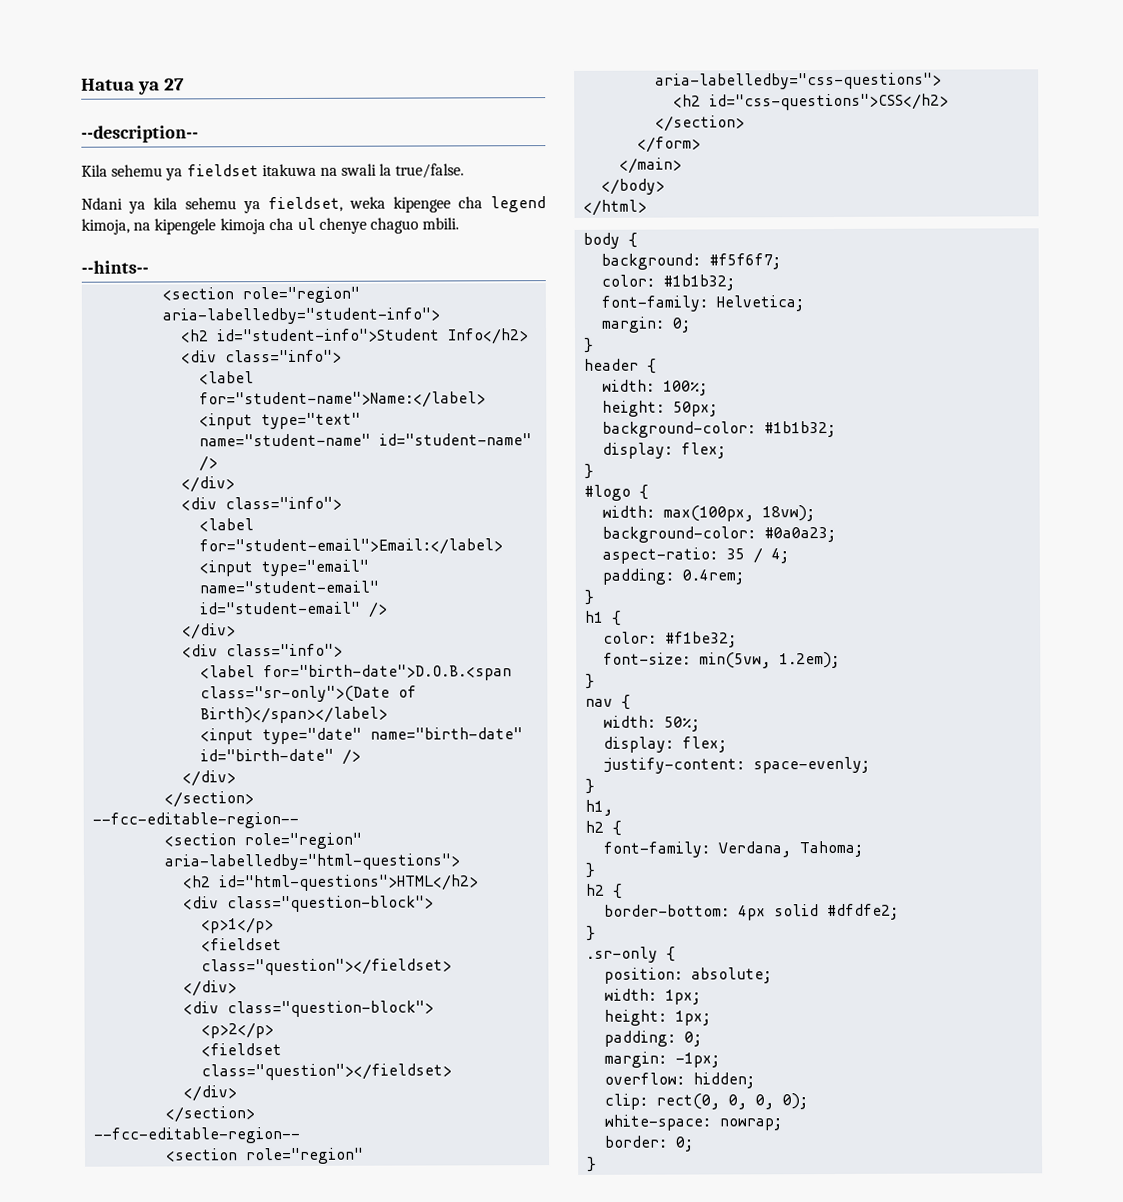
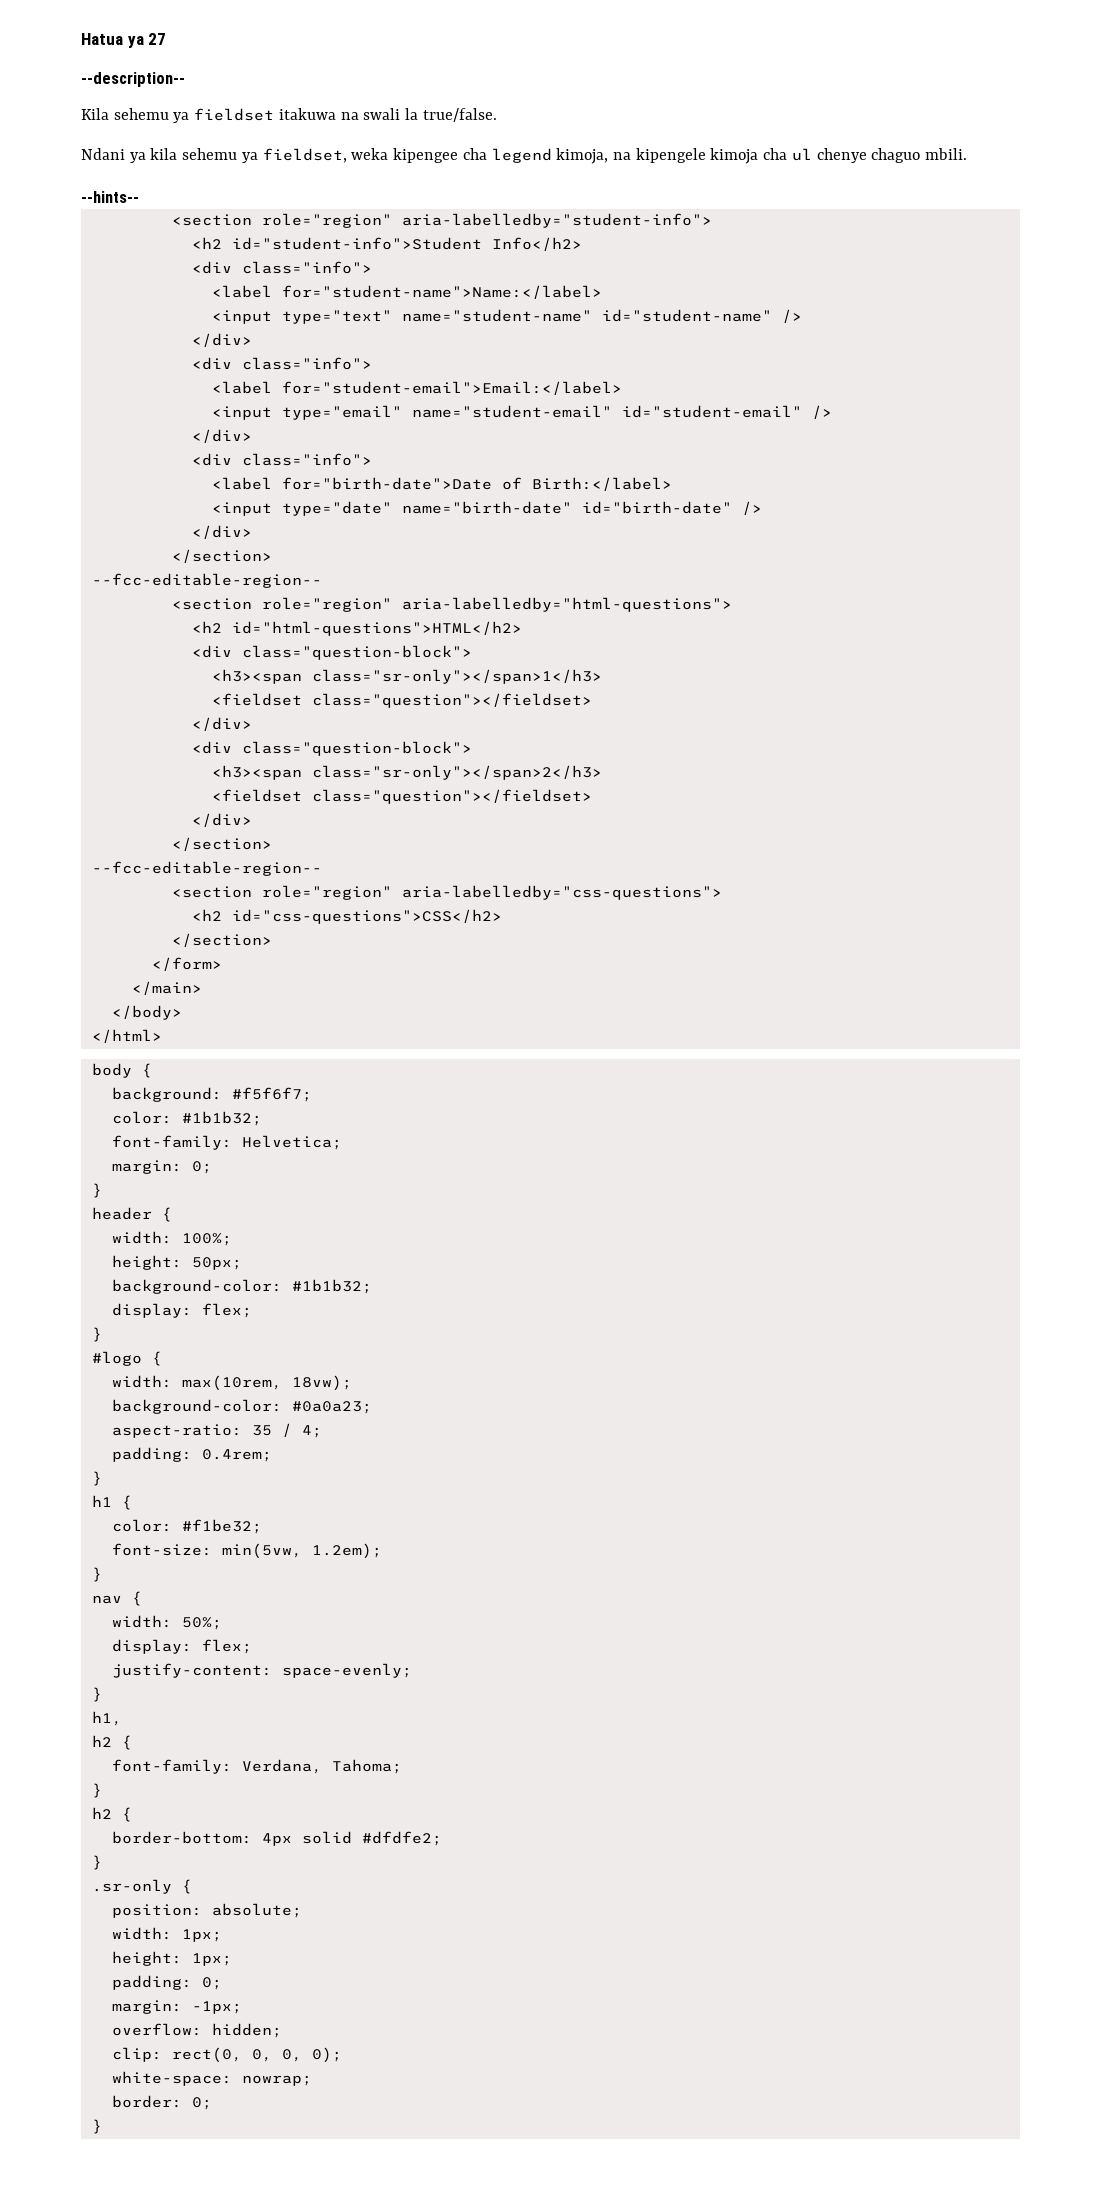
[263,664,513,682] [200,685,418,703] [200,706,389,724] for="birth-date">D.O.B.<span class="sr-only">(Date of Birth)</span></label> -> [281,477,672,491] for="birth-date">Date of Birth:</label>
[201,917,275,934] <p>1</p> -> [211,669,602,684] <h3><span class="sr-only"></span>1</h3>
[201,1022,275,1039] <p>2</p> -> [211,765,602,780] <h3><span class="sr-only"></span>2</h3>
[663,505,755,522] max(100px, -> [181,1375,282,1391] max(10rem,

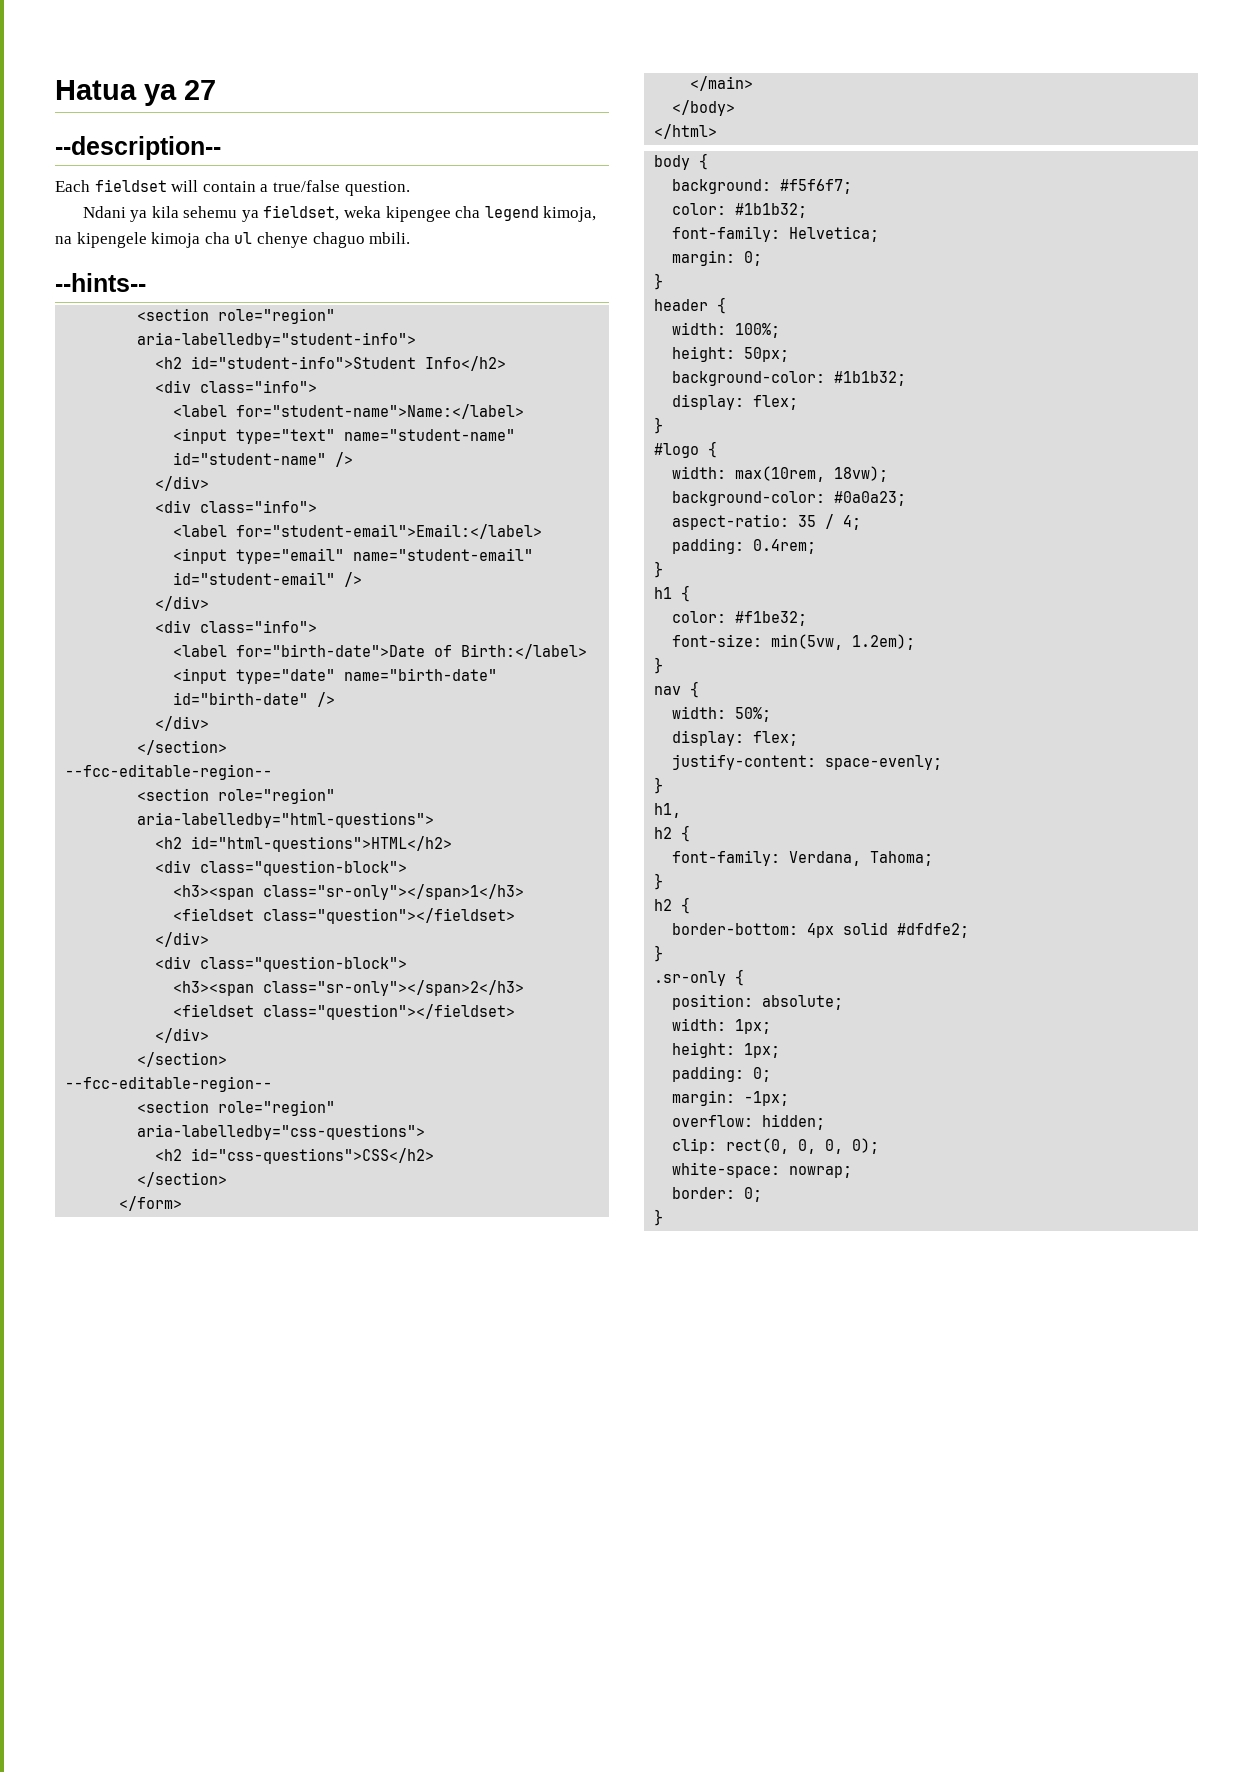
[81,108,497,123] Kila sehemu ya fieldset itakuwa na swali la true/false. -> [55,179,410,196] Each fieldset will contain a true/false question.

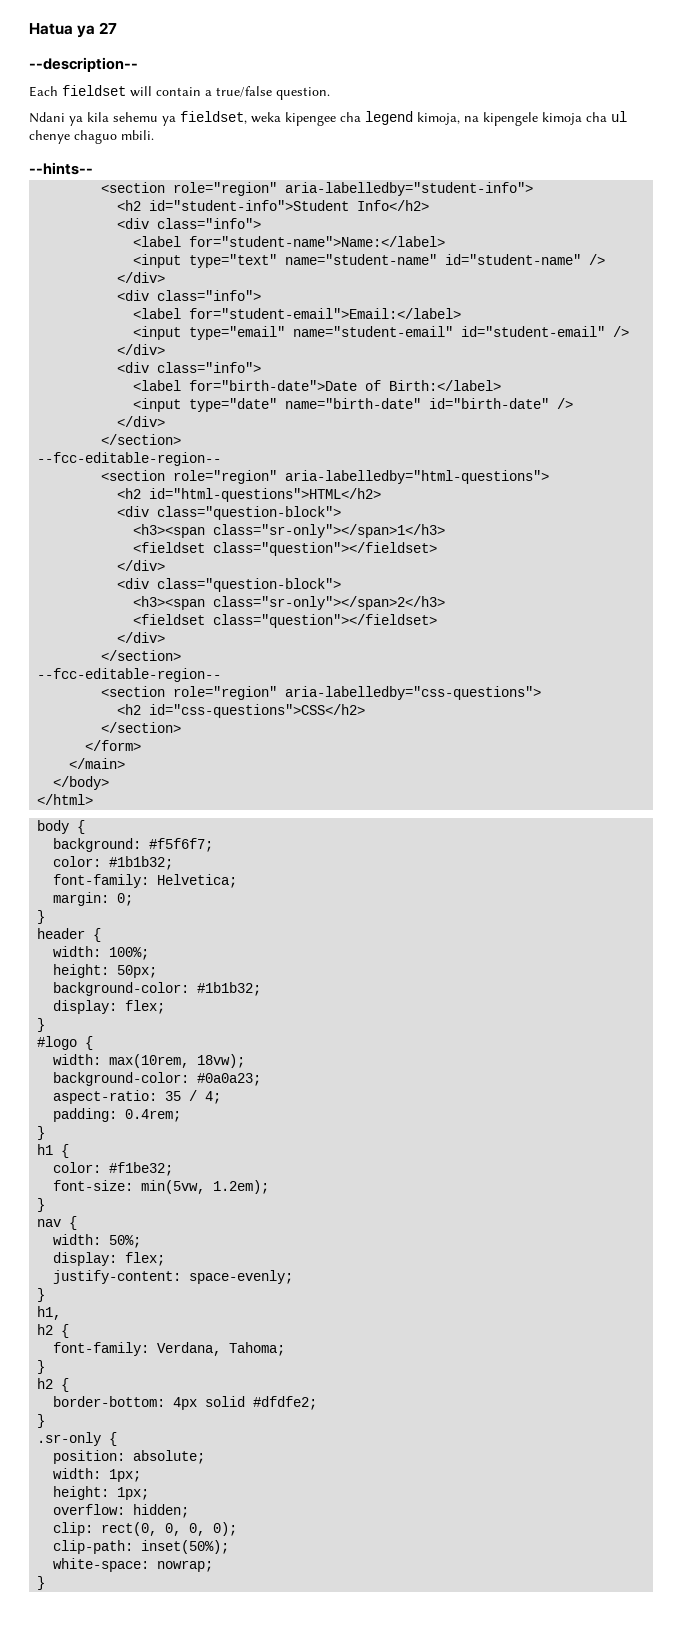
[672,1066,772,1082] [672,1090,790,1106] // padding: 0; // margin: -1px; -> (150, 1493) none
(880, 1146) none -> [53,1540,230,1554] // clip-path: inset(50%);
[672,1187,763,1202] // border: 0; -> (214, 1566) none

